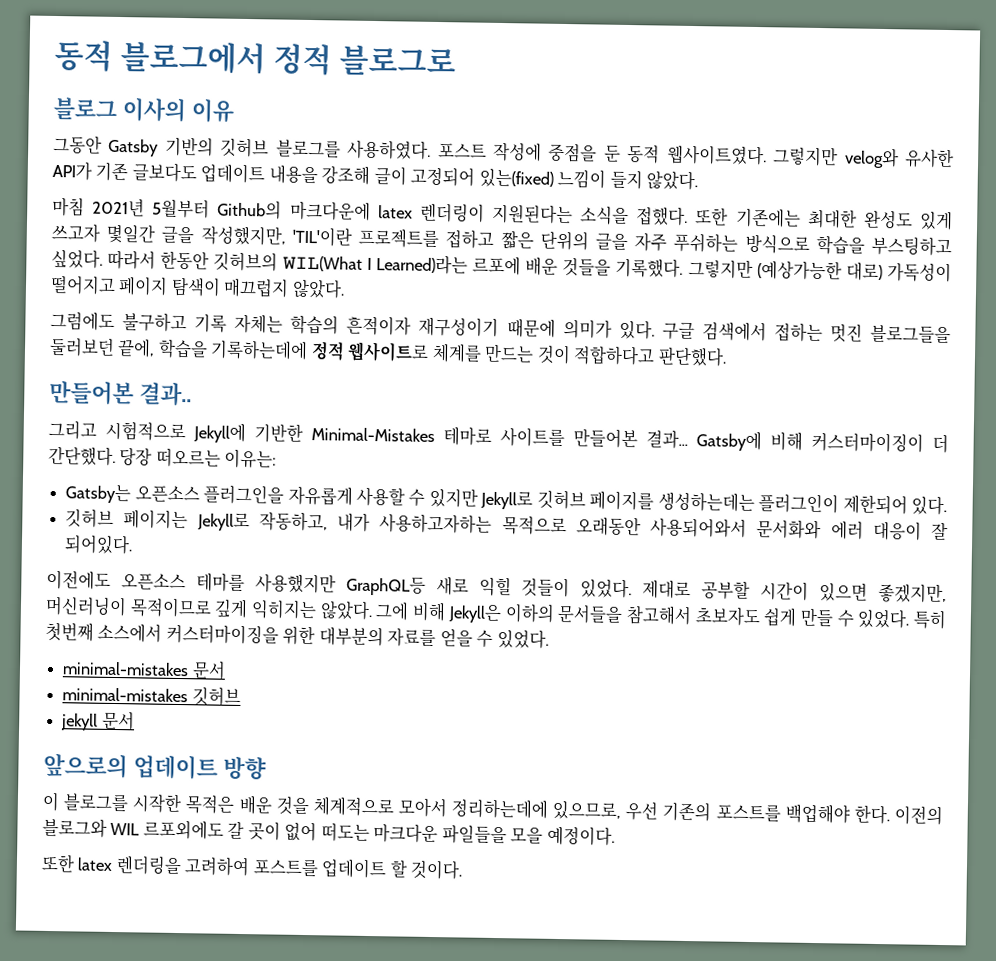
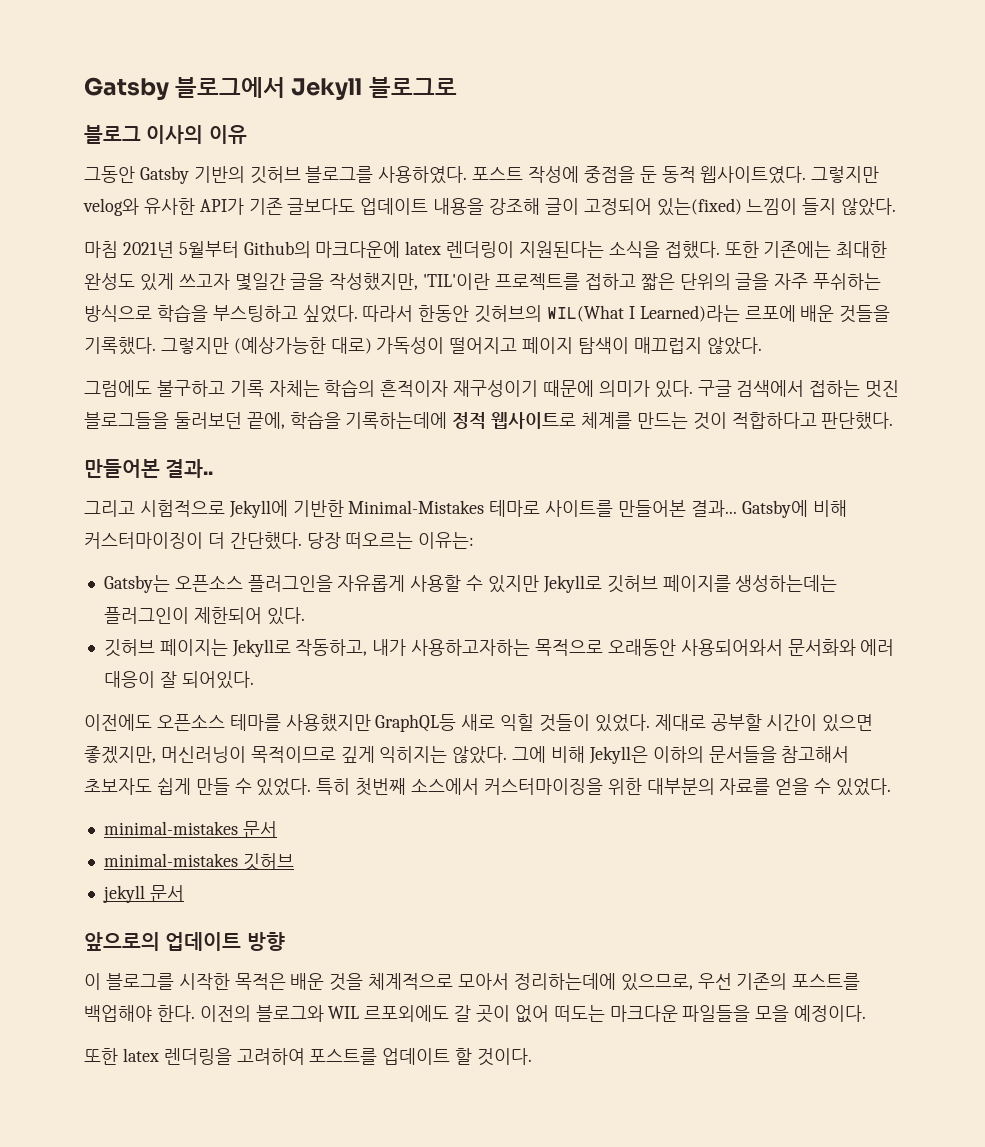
[54,39,333,76] 동적 블로그에서 정적 -> [84,77,363,100] Gatsby 블로그에서 Jekyll

